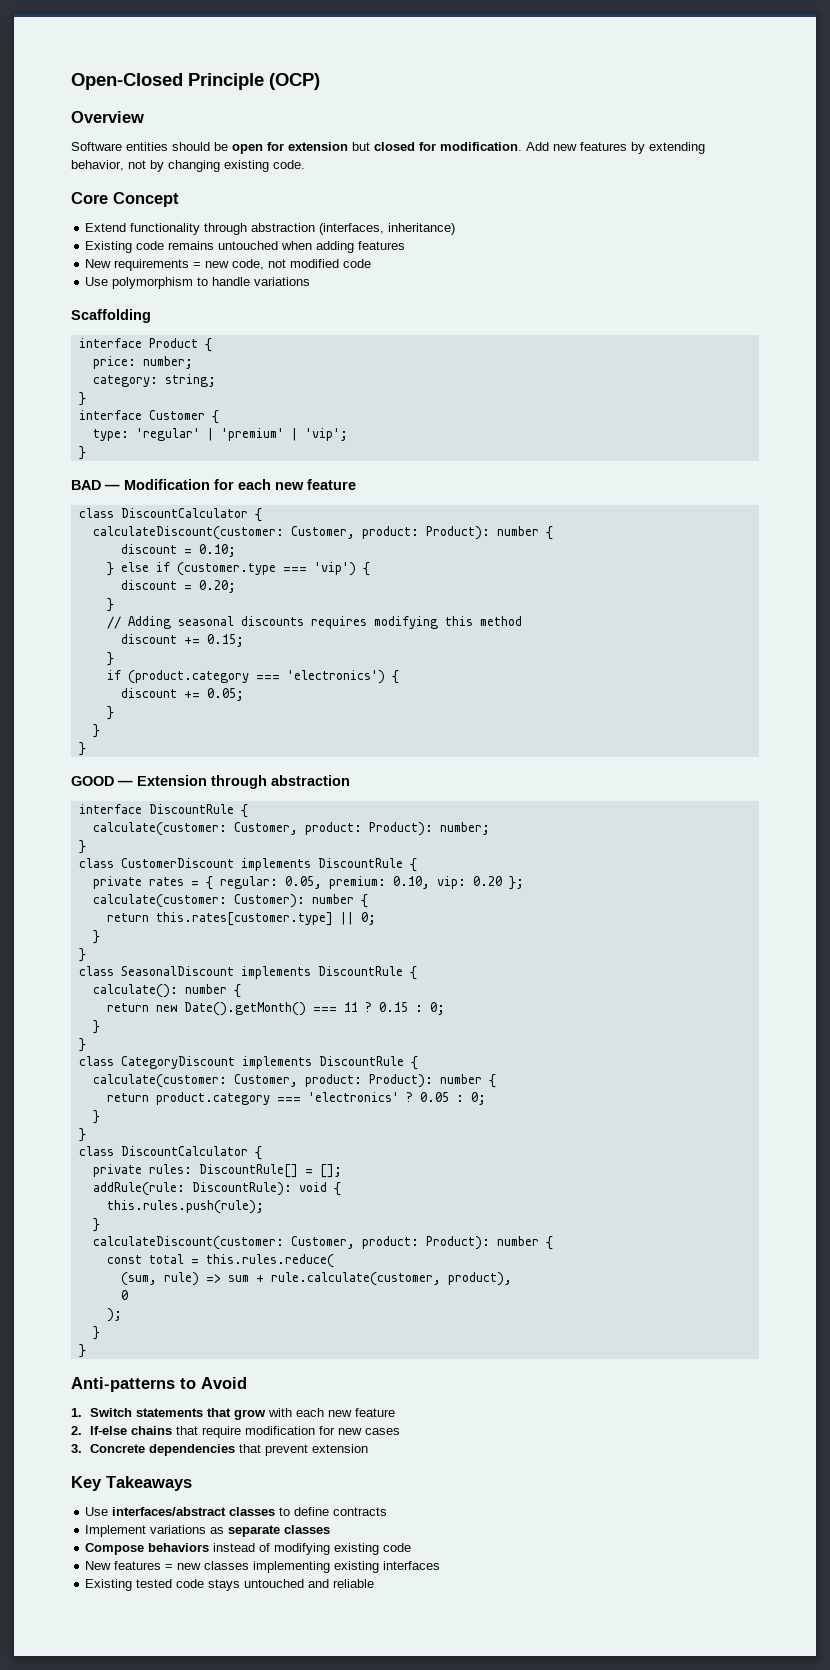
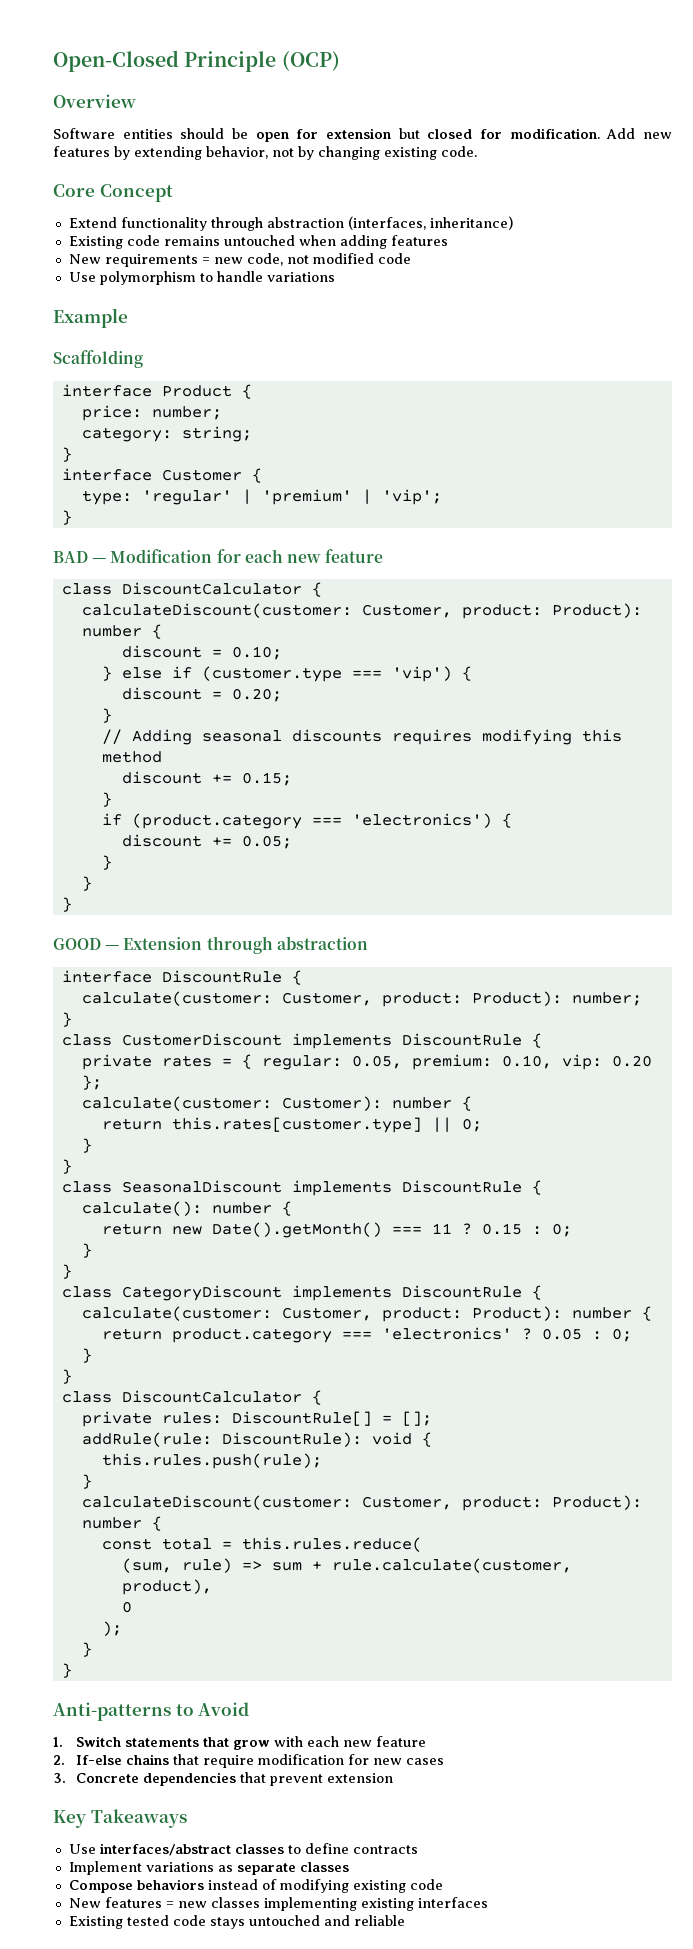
(311, 281) none -> [53,308,128,328] // Example

